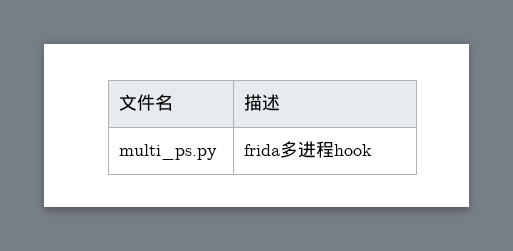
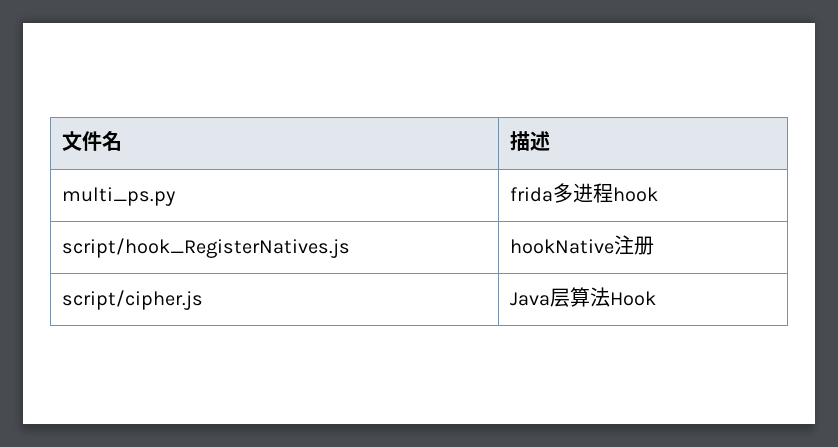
(373, 150) none -> [62,238,351,258] [510,235,655,255] [62,290,204,310] [510,287,657,307] // script/hook_RegisterNatives.js | hookNative注册 // script/cipher.js | Java层算法Hook

